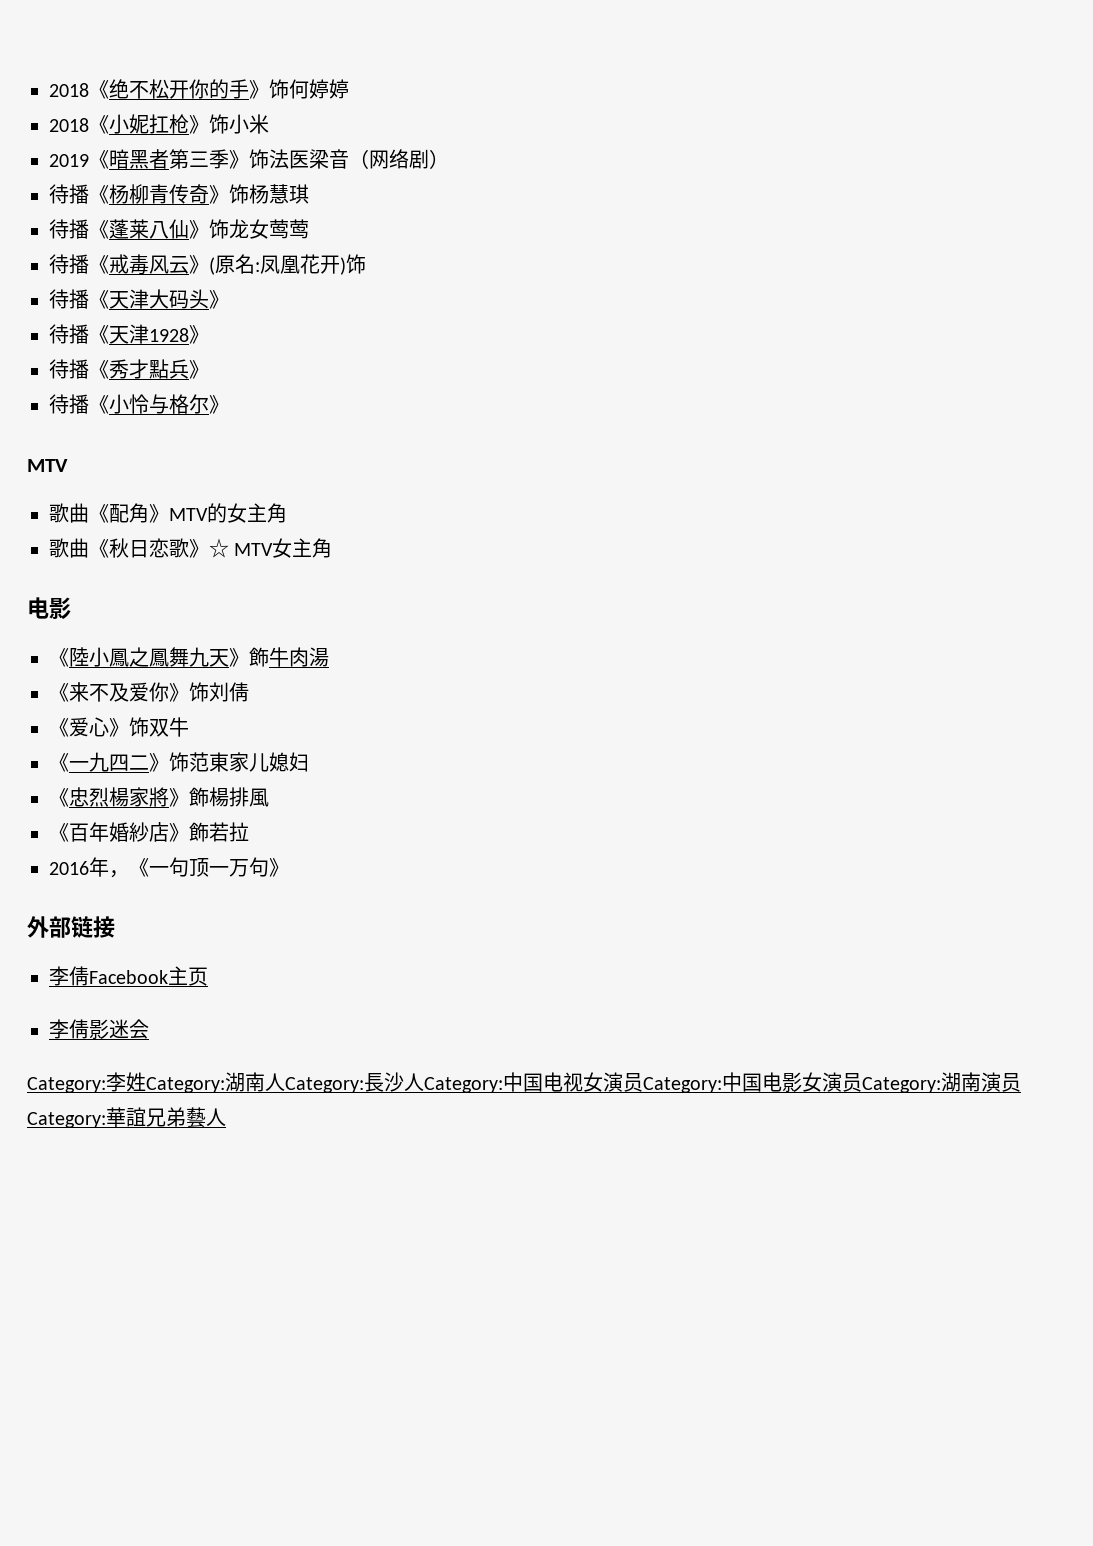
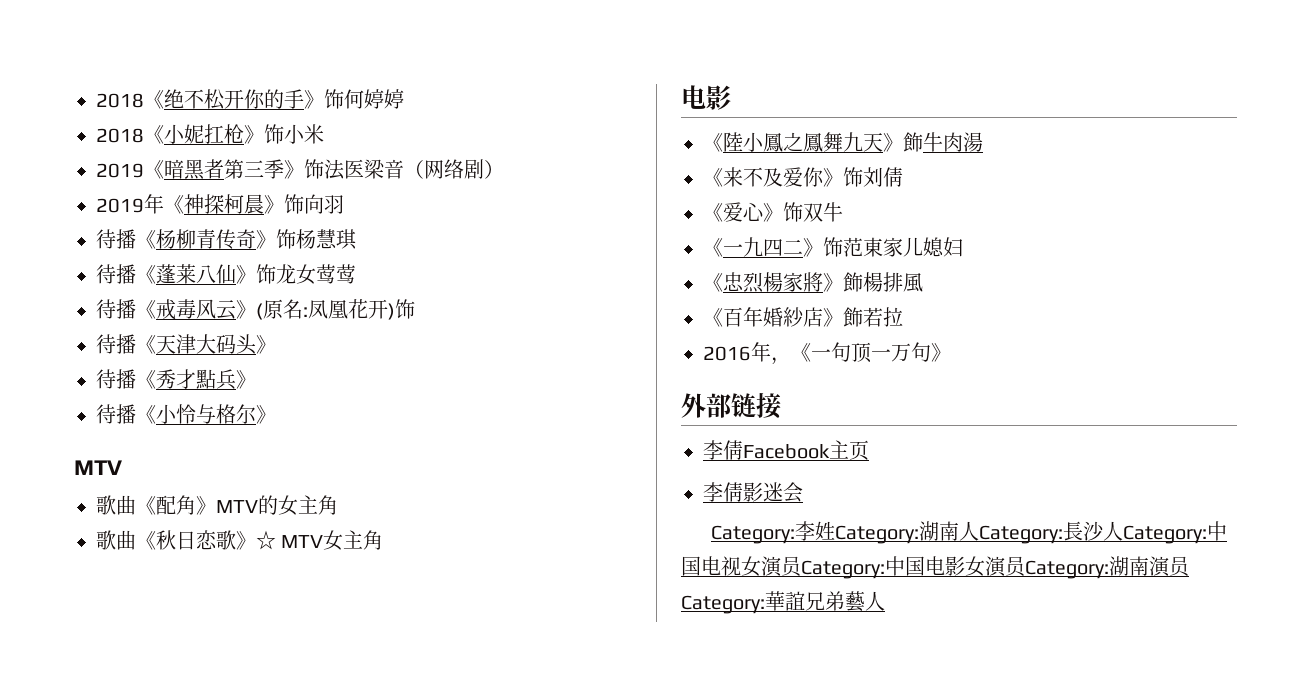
(449, 159) none -> [96,194,344,214] // 2019年《神探柯晨》饰向羽
[49,324,209,344] // 待播《天津1928》 -> (276, 344) none

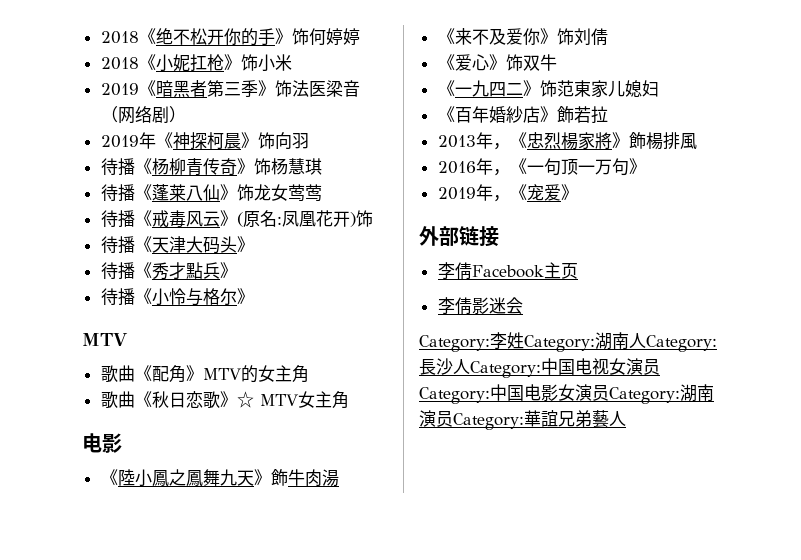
(723, 282) none -> [454,106,608,124] [437,132,527,150] 百年婚紗店》飾若拉 // 2013年，《
[703,307,903,327] // 《百年婚紗店》飾若拉 -> (697, 141) none
(951, 352) none -> [437,184,578,202] // 2019年，《宠爱》

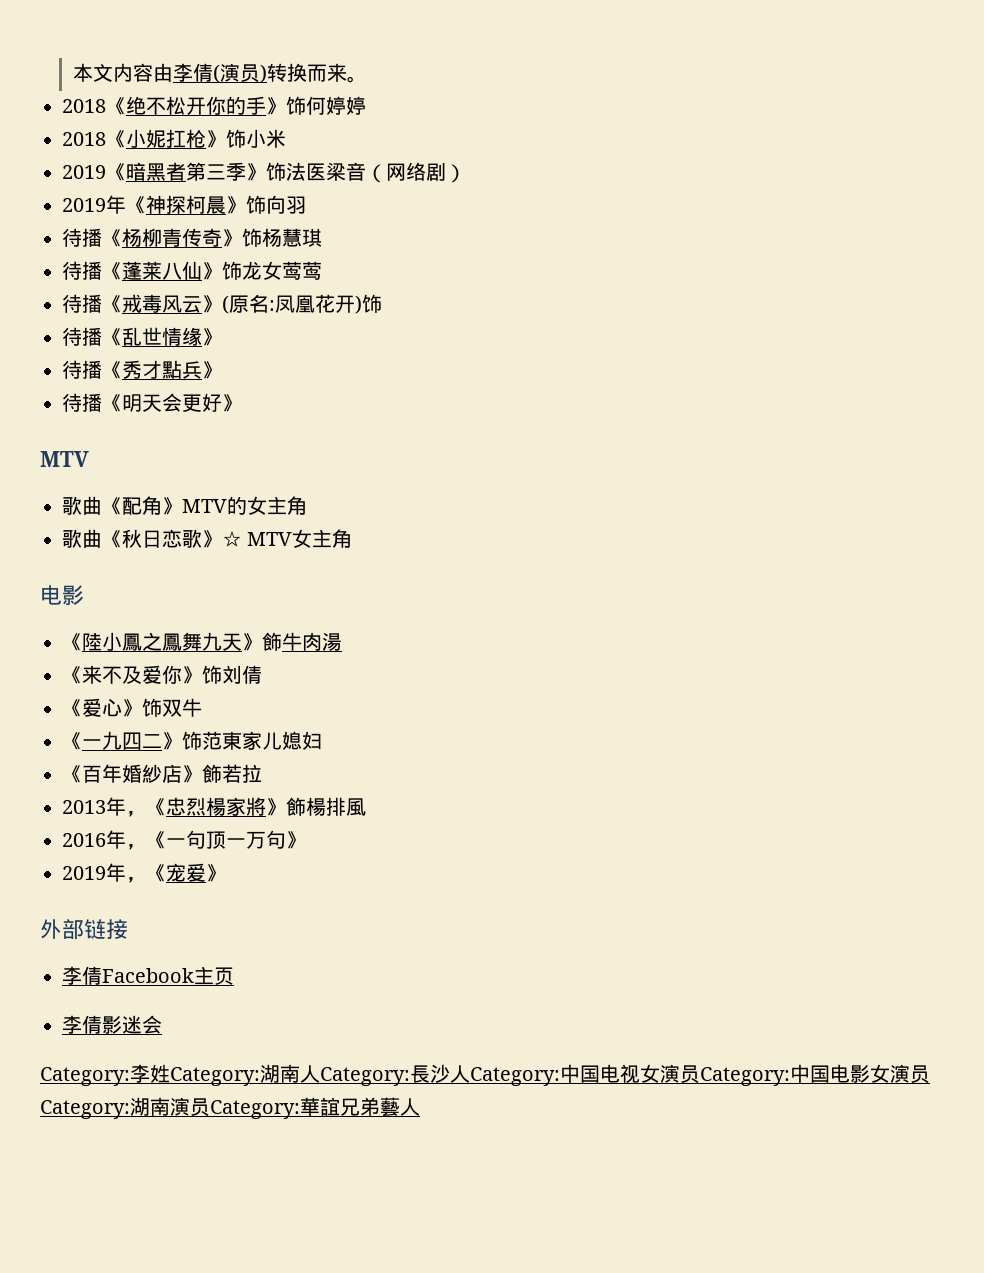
(100, 37) none -> [73,63,368,83] 本文内容由李倩(演员)转换而来。 //
[151,236,237,254] 天津大码头 -> [122,327,202,346] 乱世情缘
[151,288,237,306] 小怜与格尔 -> [122,393,222,412] 明天会更好

